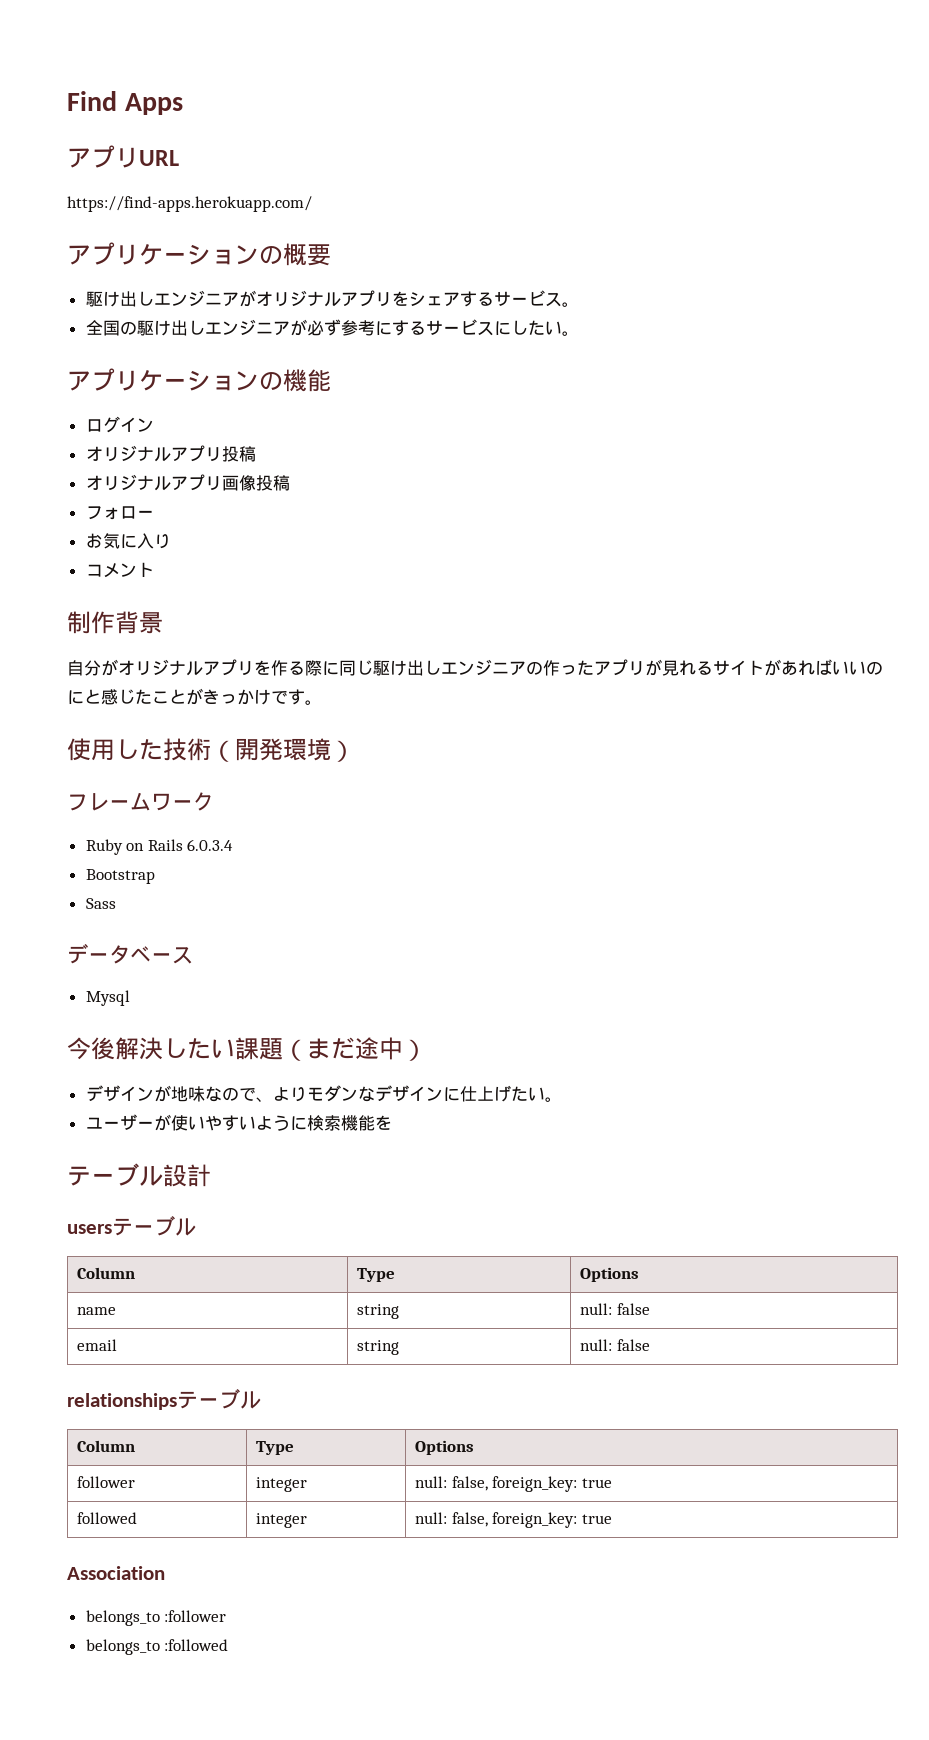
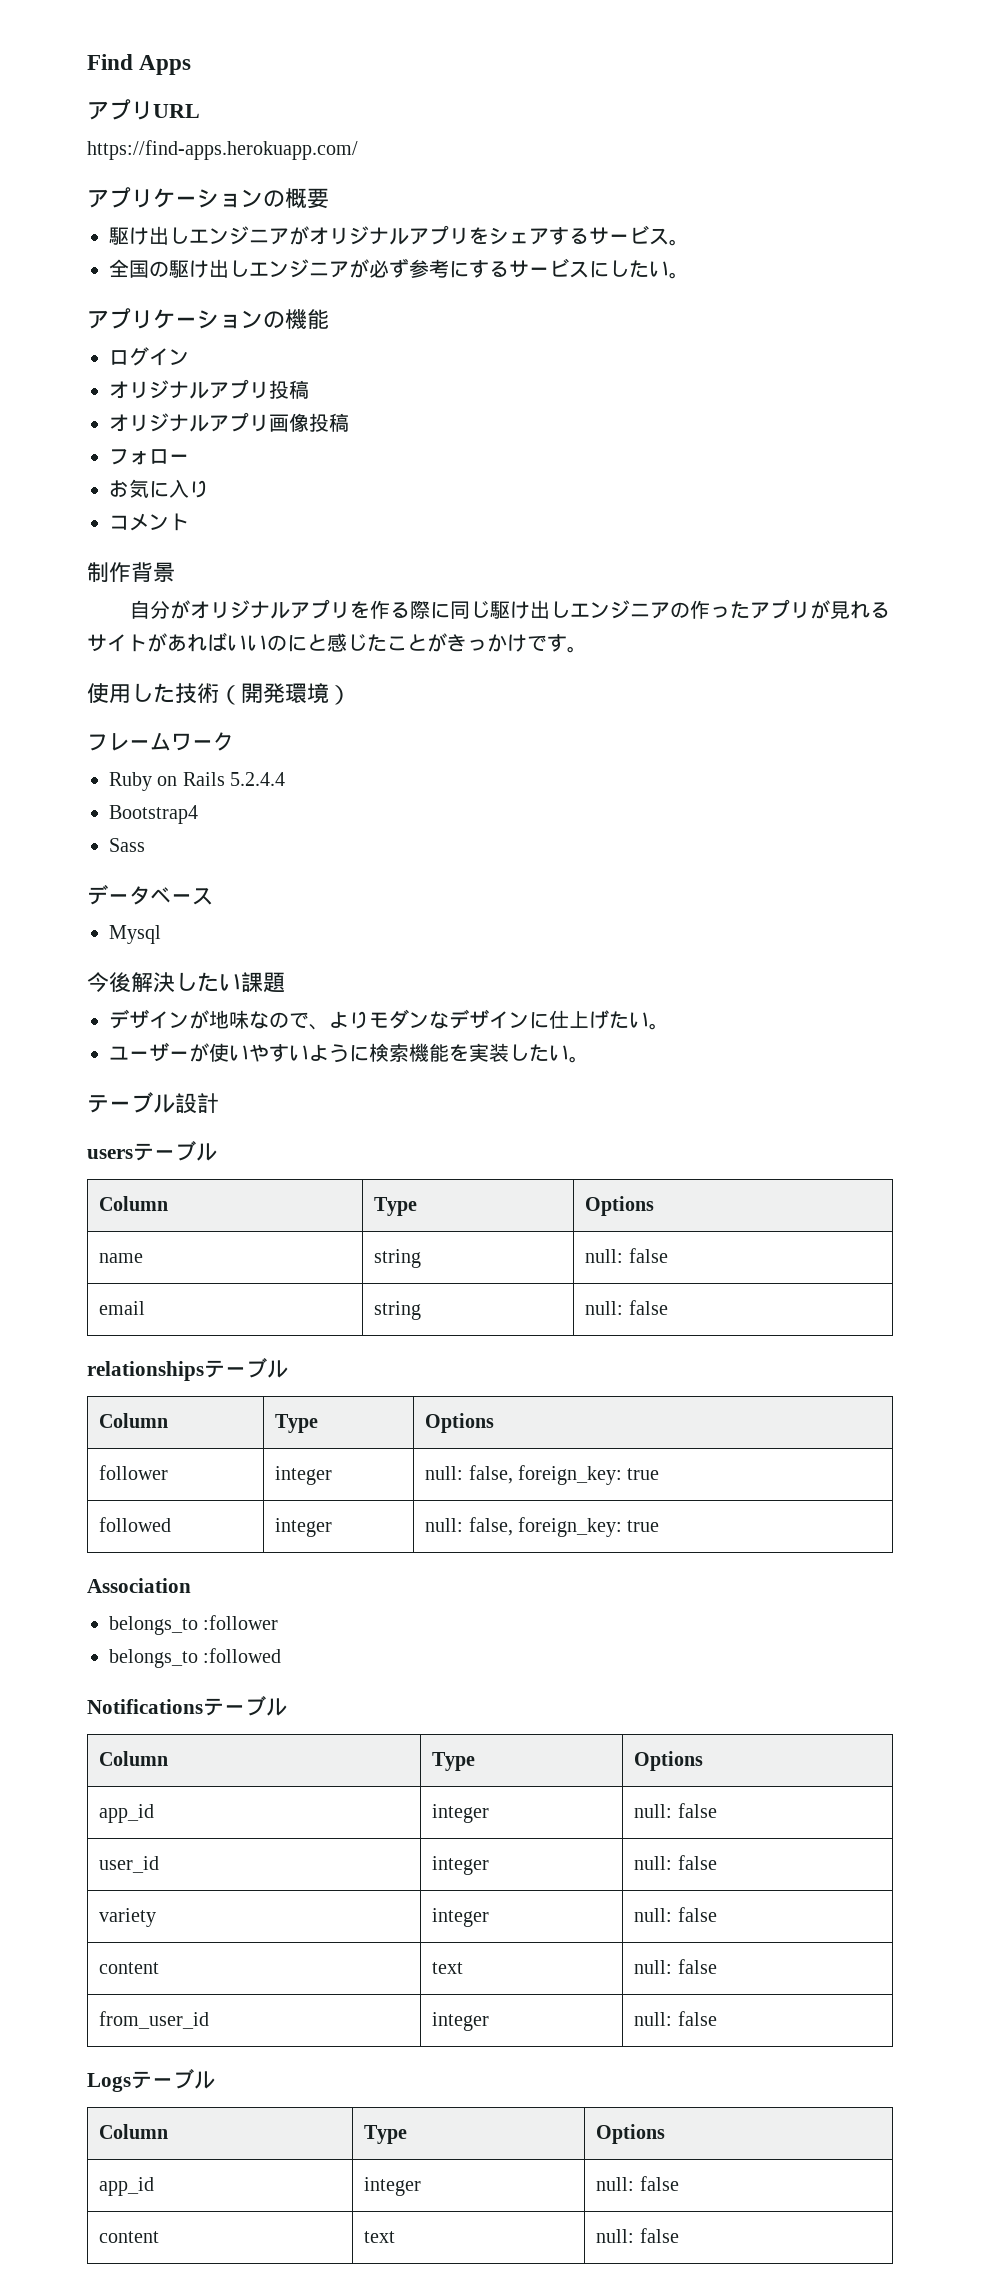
[187,839,234,851] [85,869,155,884] 6.0.3.4 // Bootstrap -> [230,772,286,786] [109,805,198,824] 5.2.4.4 // Bootstrap4
[283,1037,427,1061] （まだ途中） -> (285, 982) none
(392, 1122) none -> [469,1043,589,1063] 実装したい。
(229, 1645) none -> [87,1696,287,1716] [99,1751,169,1766] [432,1752,476,1771] [634,1751,704,1771] [99,1804,155,1823] [432,1804,490,1823] [634,1803,717,1818] [99,1856,160,1873] [432,1856,490,1875] [634,1855,717,1870] [99,1908,157,1927] [432,1908,490,1927] [634,1907,717,1922] [99,1962,160,1974] [432,1962,464,1974] [634,1959,717,1974] [99,2011,210,2029] [432,2012,490,2031] [634,2011,717,2026] [87,2069,215,2092] [99,2124,169,2139] [364,2125,408,2144] [596,2124,666,2144] [99,2177,155,2196] [364,2177,422,2196] [596,2176,679,2191] [99,2231,160,2243] [364,2231,396,2243] [596,2228,679,2243] // Notificationsテーブル // Column | Type | Options // app_id | integer | null: false // user_id | integer | null: false // variety | integer | null: false // content | text | null: false // from_user_id | integer | null: false // Logsテーブル // Column | Type | Options // app_id | integer | null: false // content | text | null: false

